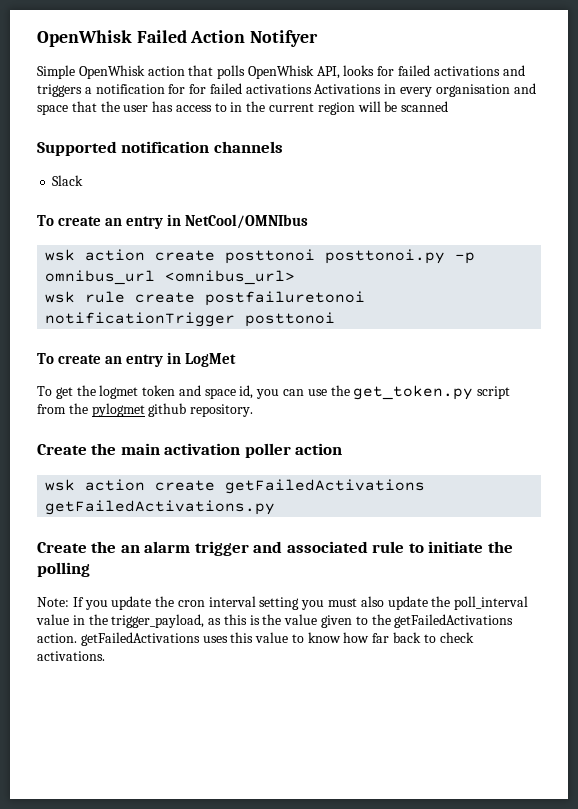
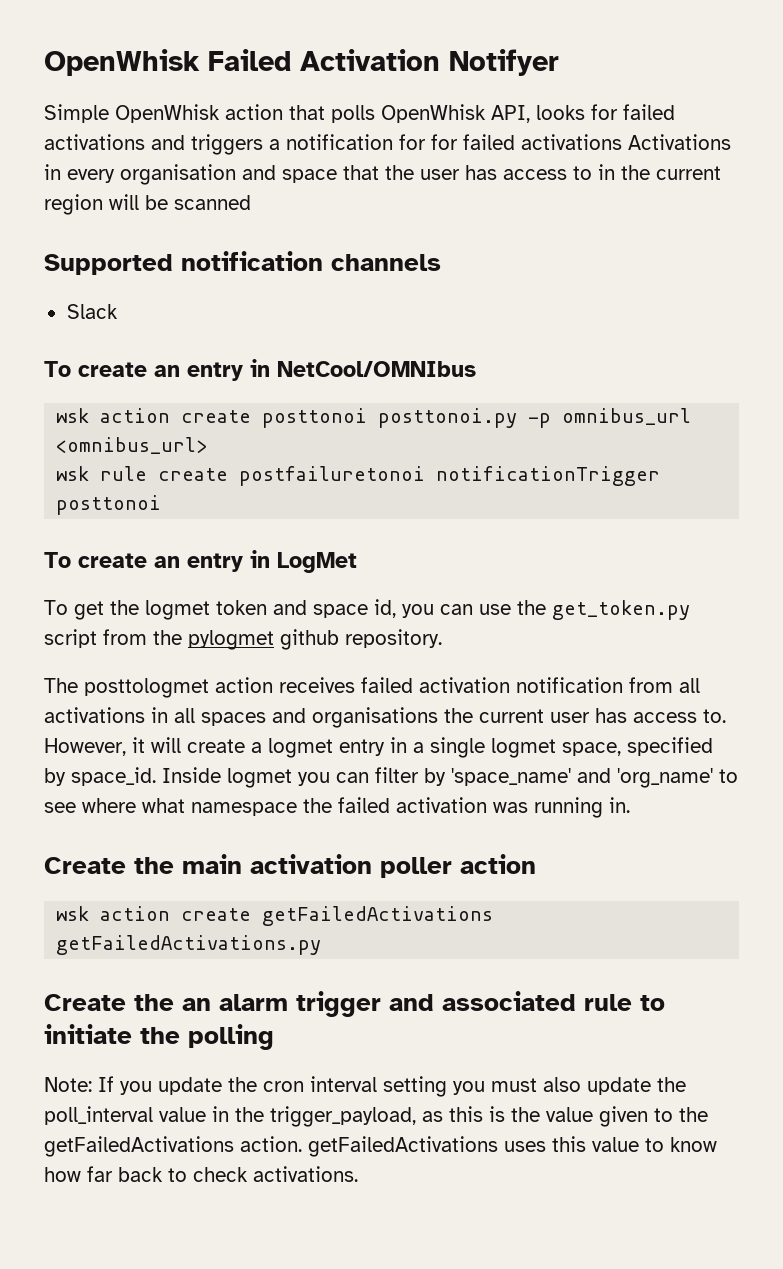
[190,30,246,43] Action -> [300,49,440,71] Activation
(254, 410) none -> [44,677,700,698] [44,707,726,728] [44,737,713,758] [44,767,738,788] [44,797,630,818] // The posttologmet action receives failed activation notification from all activations in all spaces and organisations the current user has access to. However, it will create a logmet entry in a single logmet space, specified by space_id. Inside logmet you can filter by 'space_name' and 'org_name' to see where what namespace the failed activation was running in.

